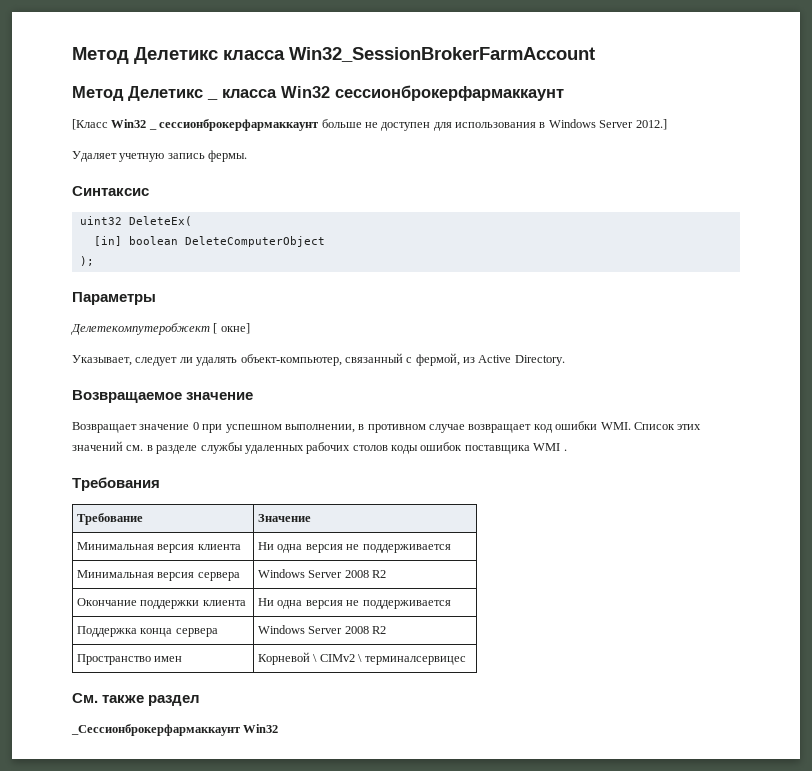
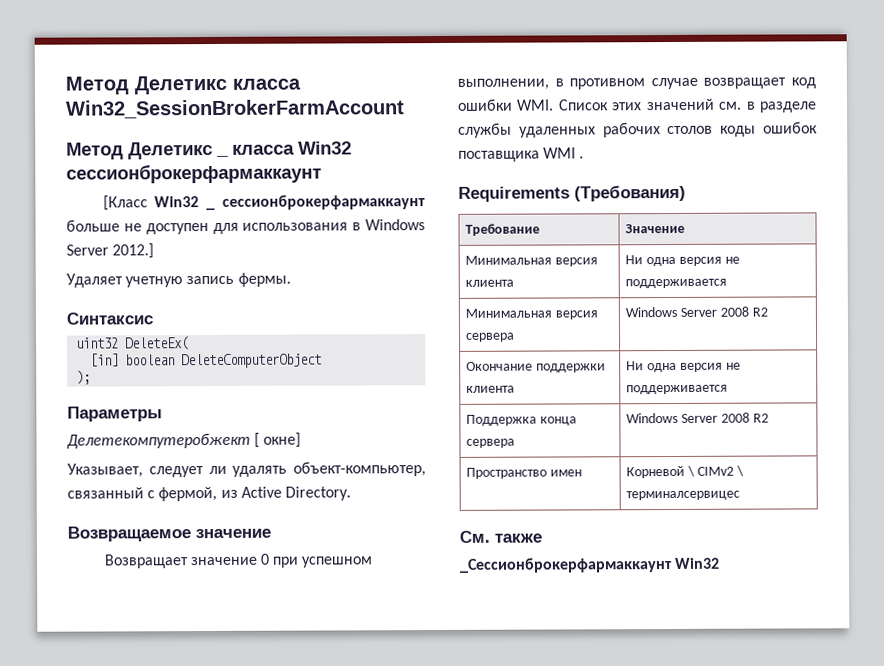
[72,477,160,491] Требования -> [458,184,686,202] Requirements (Требования)
[148,695,201,706] раздел -> (542, 538) none

